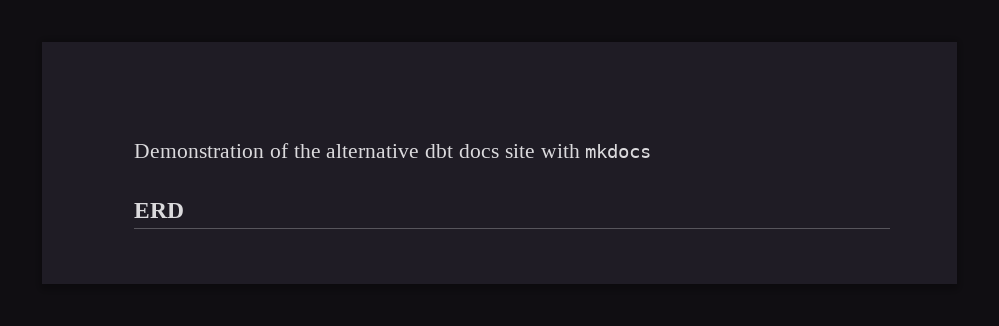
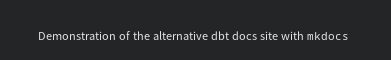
[134,203,184,218] // ERD -> (349, 36) none

